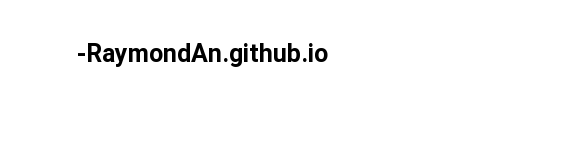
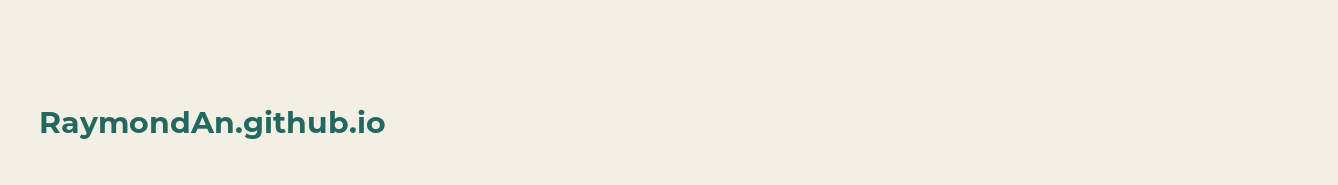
[77,43,328,67] -RaymondAn.github.io -> [39,109,386,139] RaymondAn.github.io

